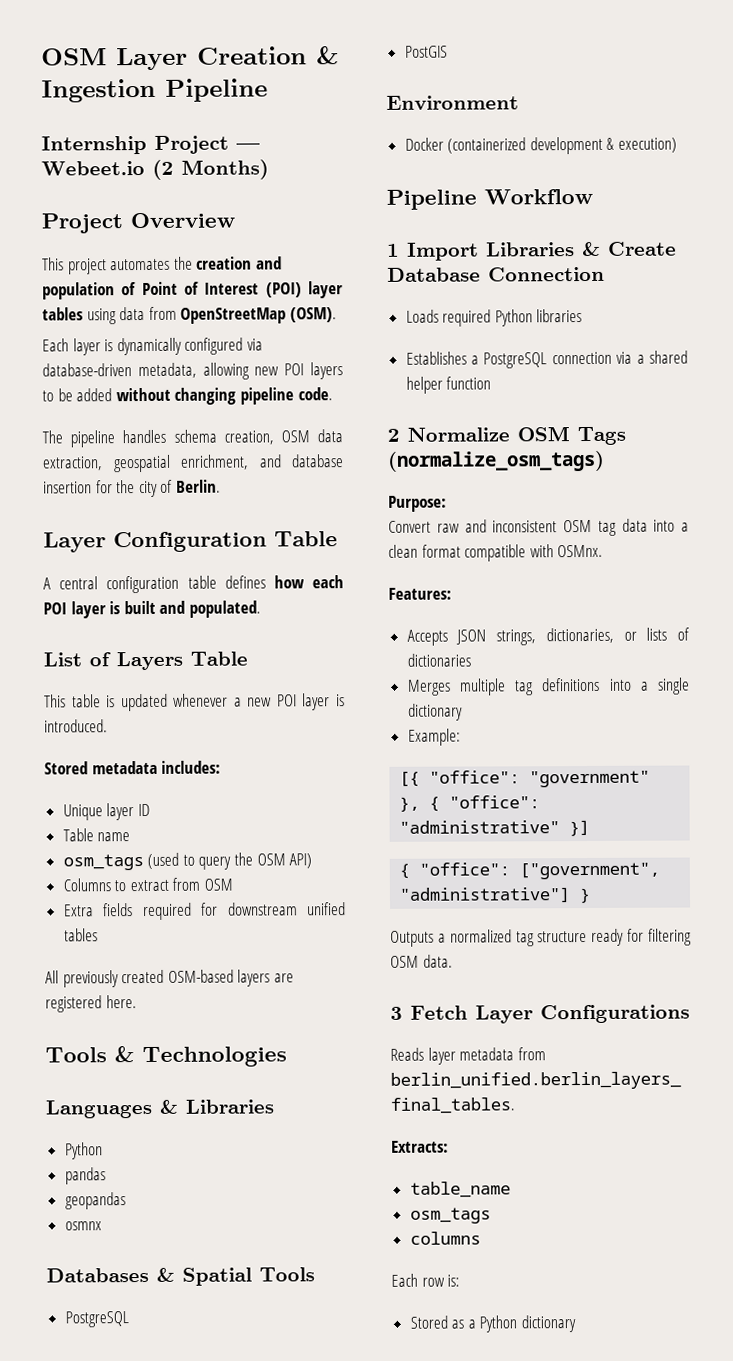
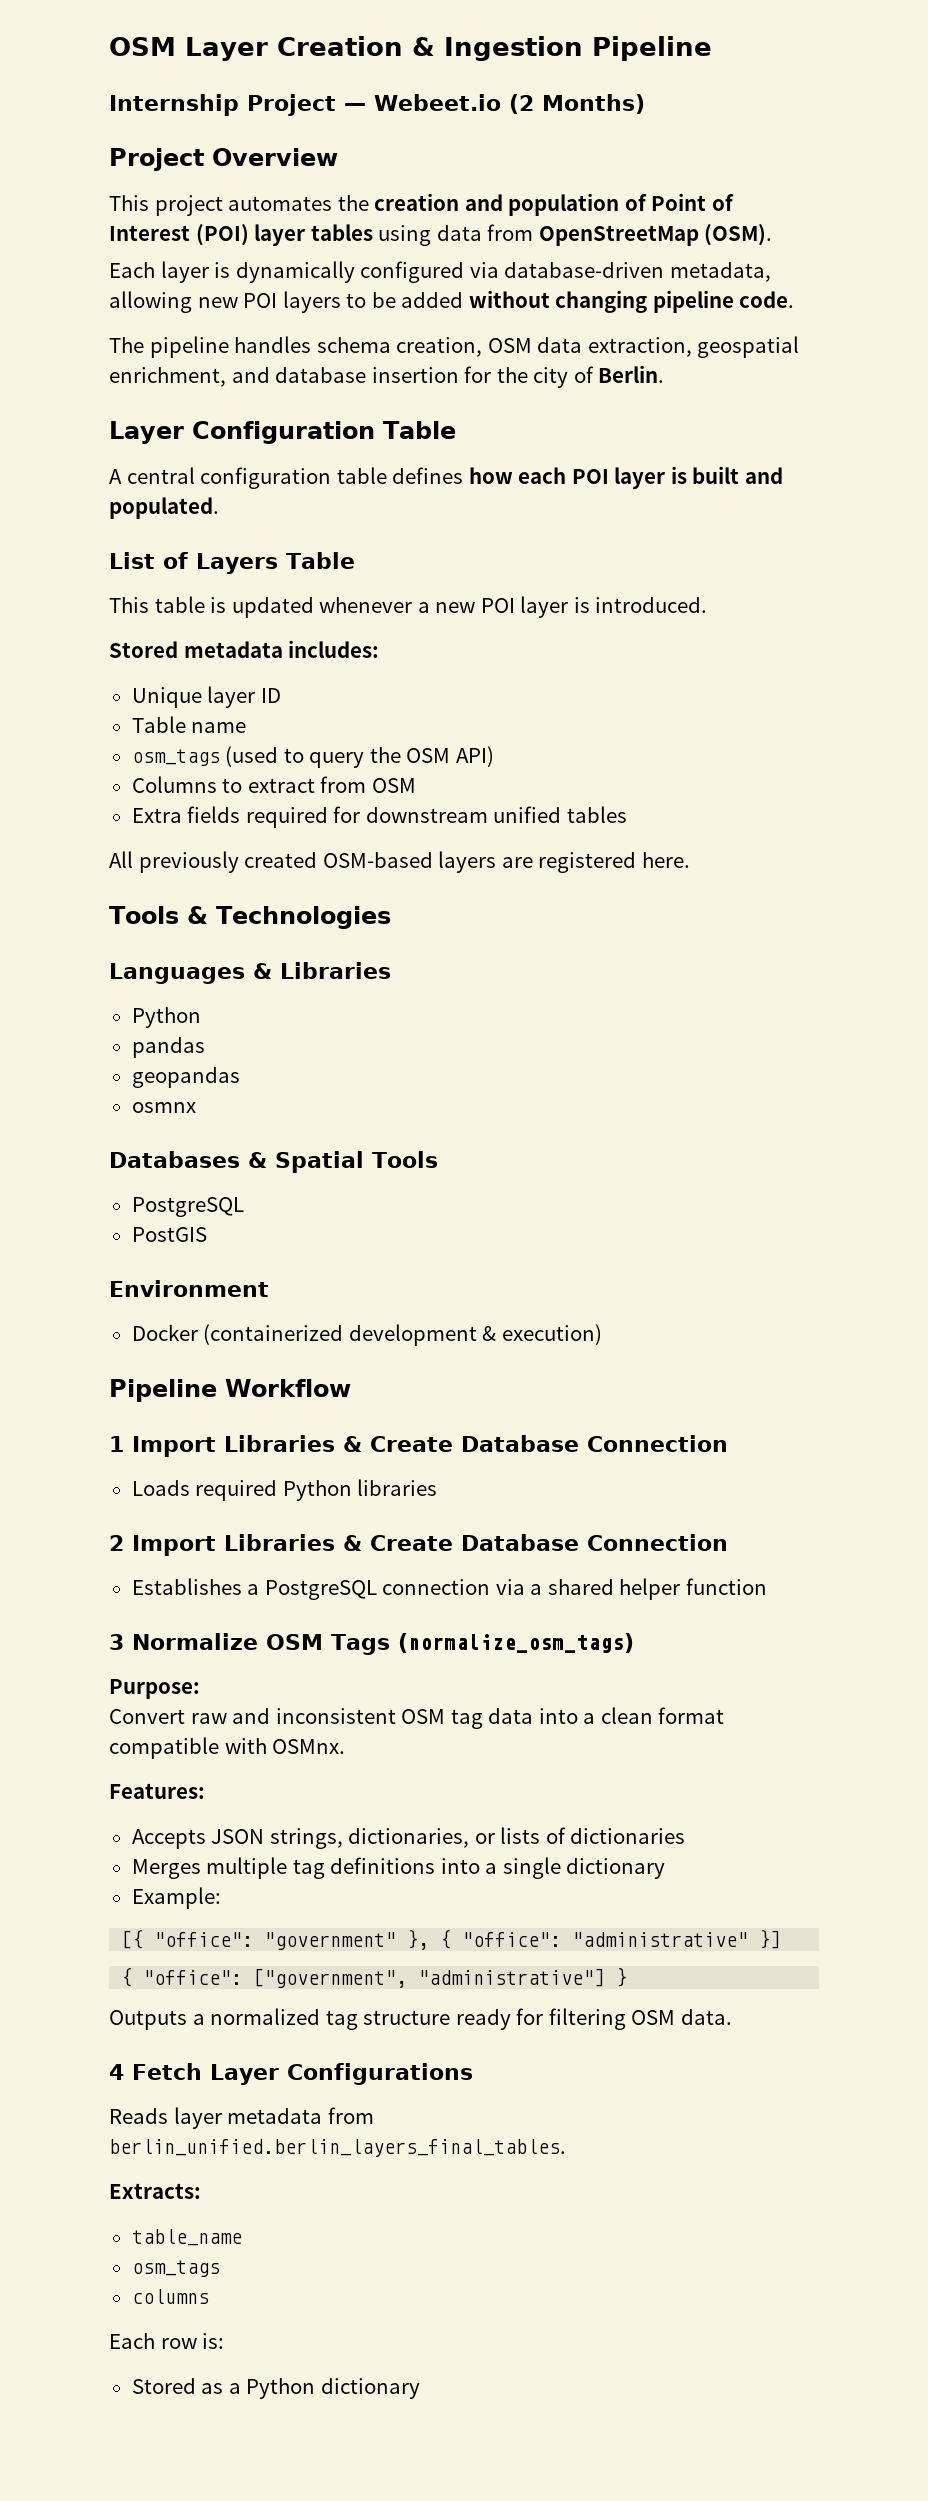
(583, 316) none -> [109,1534,728,1556] // 2 Import Libraries & Create Database Connection
[387,428,400,442] 2 -> [109,1634,124,1650] 3
[390,1006,403,1020] 3 -> [109,2064,124,2080] 4

